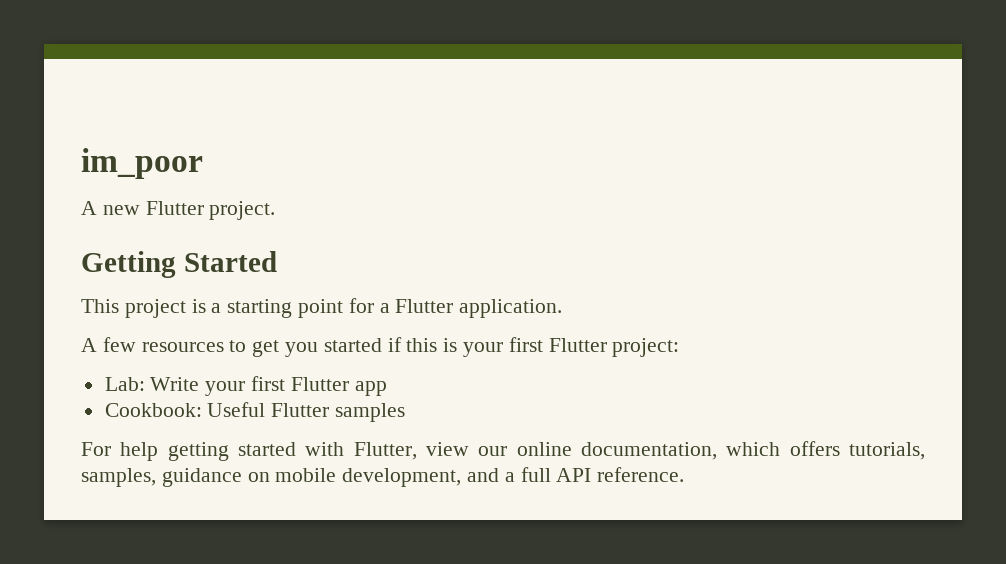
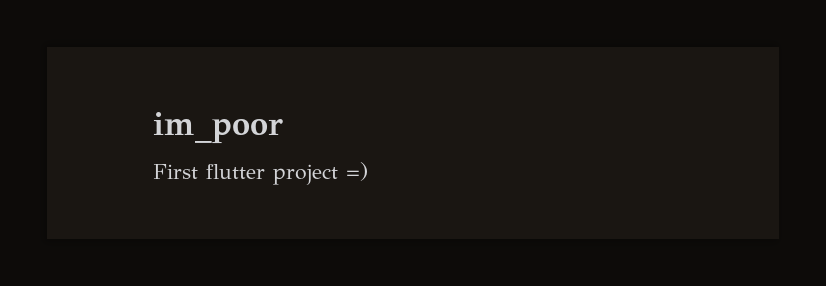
[81,201,276,220] [81,251,277,278] [81,298,563,318] [81,337,680,357] [104,376,387,396] [104,402,406,422] [81,441,925,461] [81,467,685,487] A new Flutter project. // Getting Started // This project is a starting point for a Flutter application. // A few resources to get you started if this is your first Flutter project: // Lab: Write your first Flutter app // Cookbook: Useful Flutter samples // For help getting started with Flutter, view our online documentation, which offers tutorials, samples, guidance on mobile development, and a full API reference. -> [153,162,368,185] First flutter project =)

